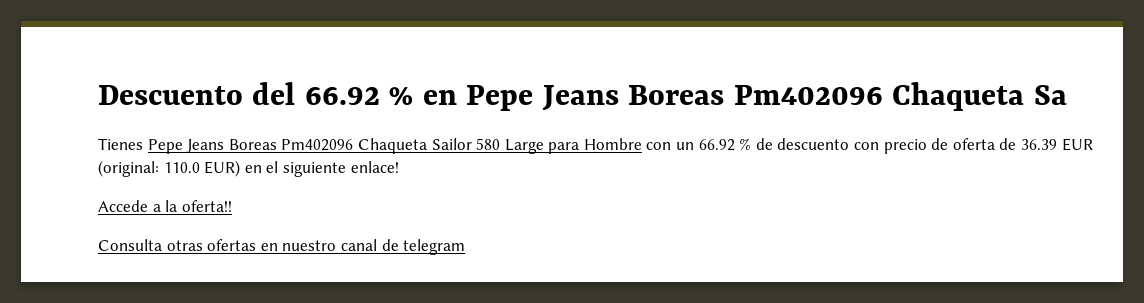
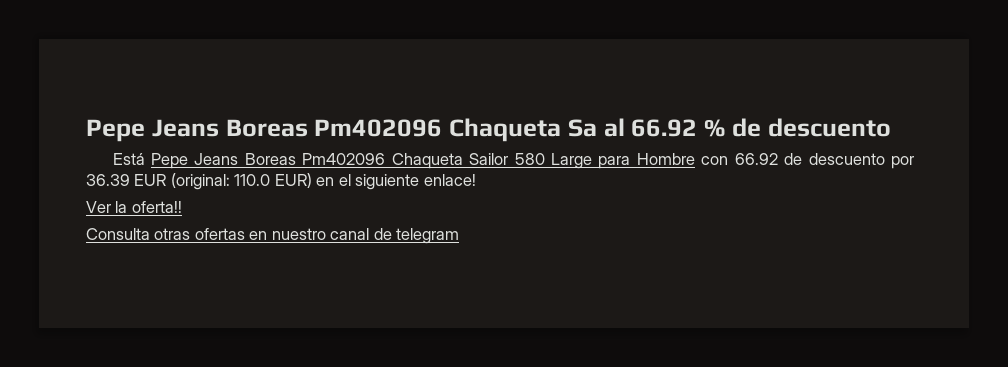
[98,82,457,105] Descuento del 66.92 % en -> (86, 130) none
[98,138,143,150] // Tienes -> [603,118,891,137] [112,153,145,165] al 66.92 % de descuento // Está
[676,138,1017,154] un 66.92 % de descuento con precio de oferta de -> [734,153,915,169] 66.92 de descuento por
[98,200,161,212] Accede a -> [86,201,111,213] Ver

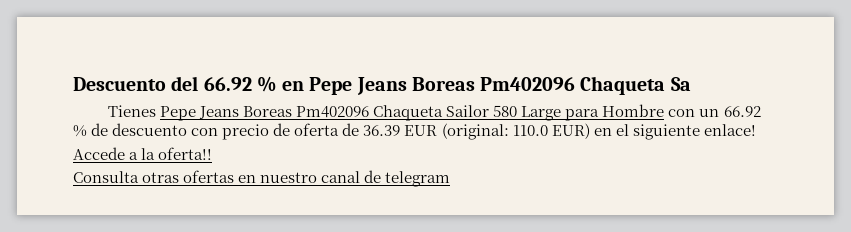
(86, 130) none -> [73,76,305,92] Descuento del 66.92 % en
[603,118,891,137] [112,153,145,165] al 66.92 % de descuento // Está -> [107,105,156,117] // Tienes
[734,153,915,169] 66.92 de descuento por -> [699,106,761,117] [73,123,360,140] un 66.92 % de descuento con precio de oferta de
[86,201,111,213] Ver -> [73,147,139,160] Accede a

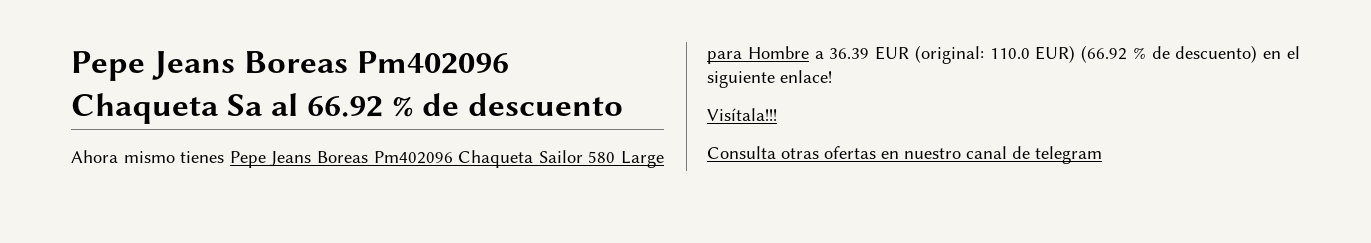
[73,76,305,92] Descuento del 66.92 % en -> (71, 66) none
[107,105,156,117] // Tienes -> [271,93,624,117] [71,150,225,163] al 66.92 % de descuento // Ahora mismo tienes
[668,106,761,117] [73,123,360,140] con un 66.92 % de descuento con precio de oferta de -> [814,51,824,59] a
(590, 131) none -> [1081,45,1258,63] (66.92 % de descuento)
[73,147,213,160] Accede a la oferta!! -> [707,108,777,121] Visítala!!!

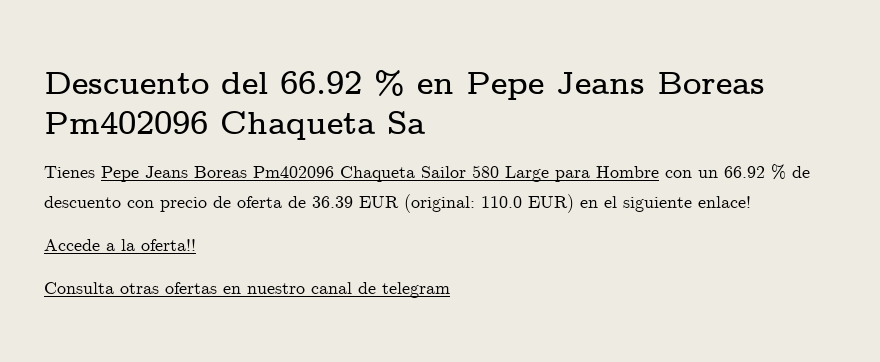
(71, 66) none -> [44,70,454,96] Descuento del 66.92 % en
[271,93,624,117] [71,150,225,163] al 66.92 % de descuento // Ahora mismo tienes -> [44,166,95,178] // Tienes
[814,51,824,59] a -> [665,164,810,180] [44,196,306,212] con un 66.92 % de descuento con precio de oferta de
[1081,45,1258,63] (66.92 % de descuento) -> (574, 203) none
[707,108,777,121] Visítala!!! -> [44,239,196,251] Accede a la oferta!!

